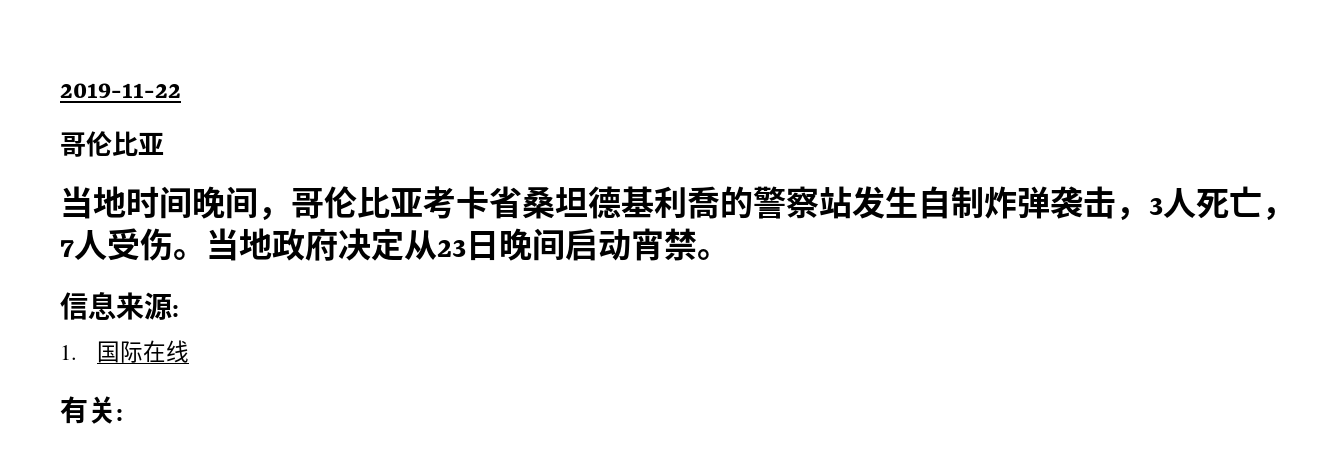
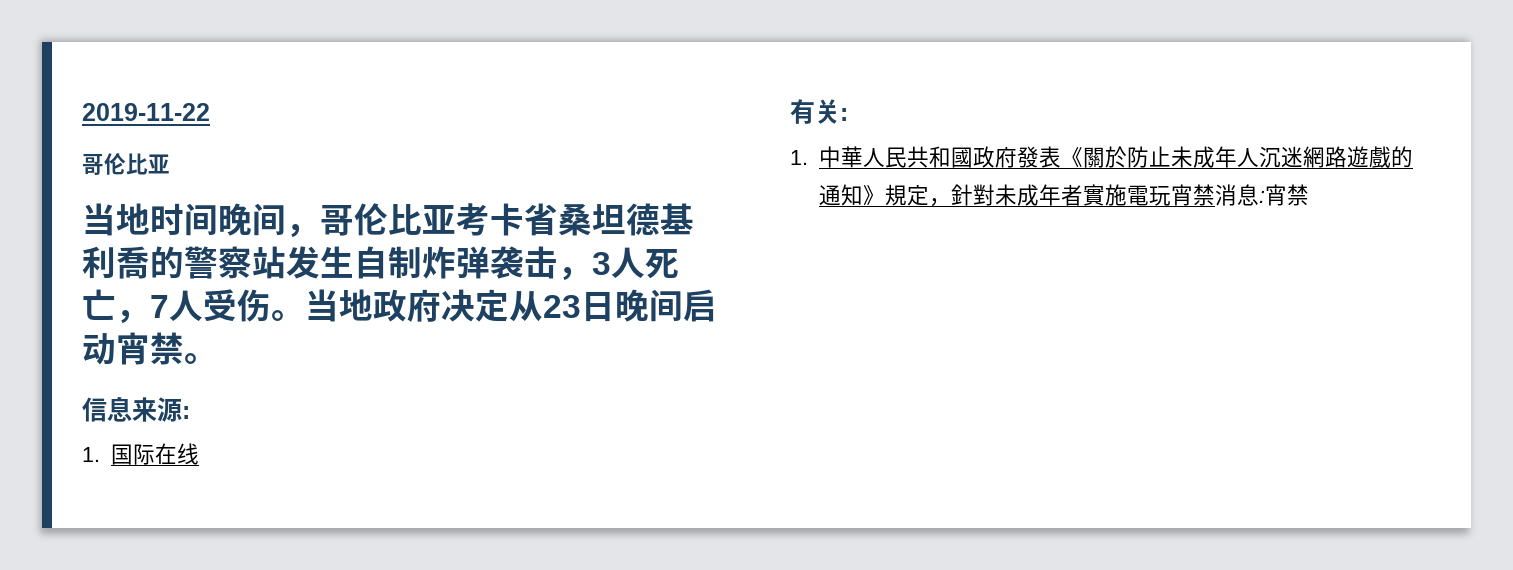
(123, 415) none -> [790,146,1413,168] [818,184,1309,207] // 1.中華人民共和國政府發表《關於防止未成年人沉迷網路遊戲的通知》規定，針對未成年者實施電玩宵禁消息:宵禁

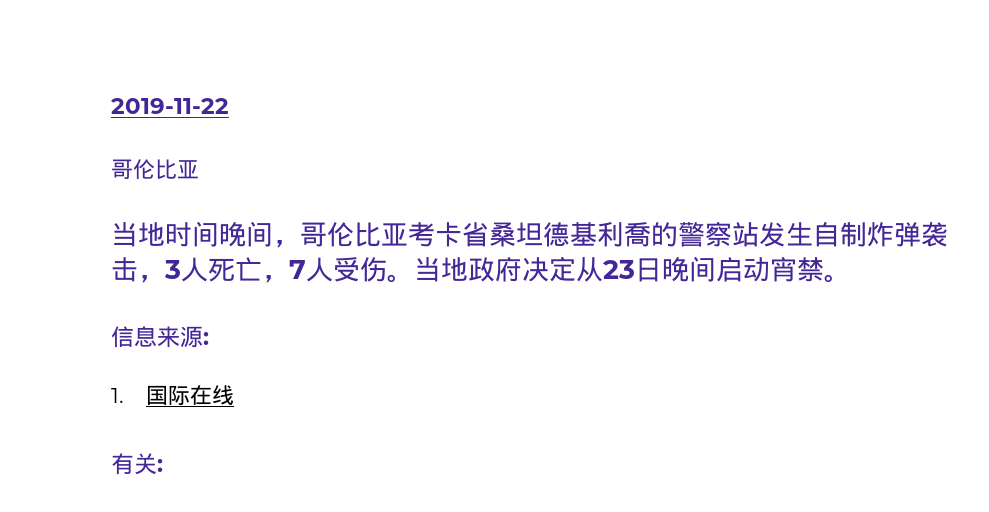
[790,146,1413,168] [818,184,1309,207] // 1.中華人民共和國政府發表《關於防止未成年人沉迷網路遊戲的通知》規定，針對未成年者實施電玩宵禁消息:宵禁 -> (163, 465) none

